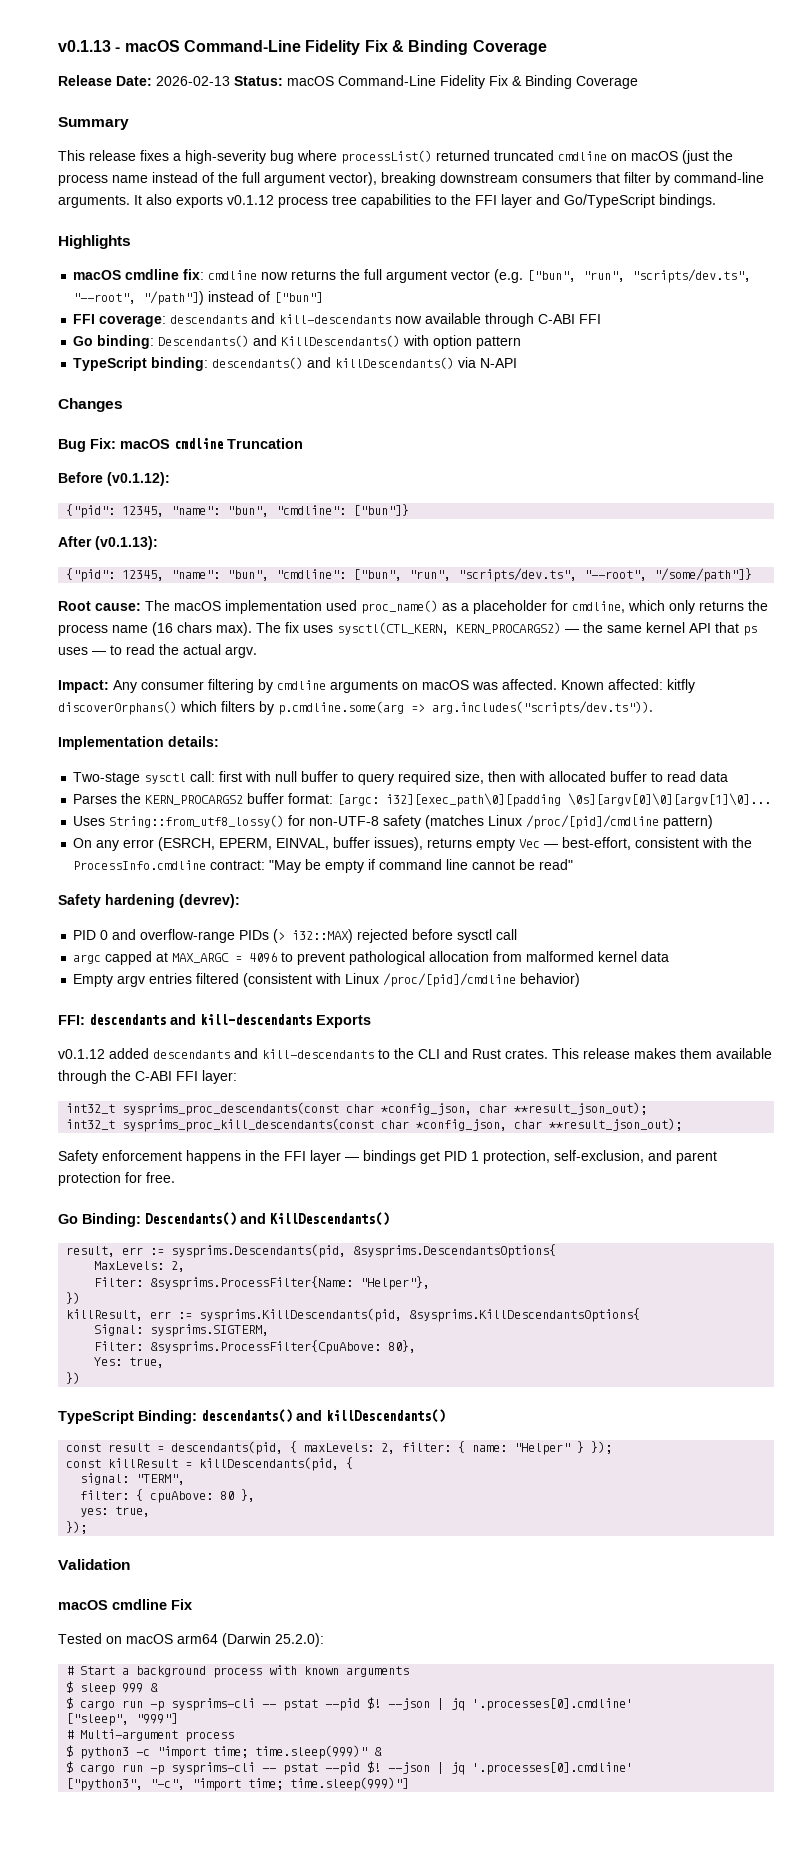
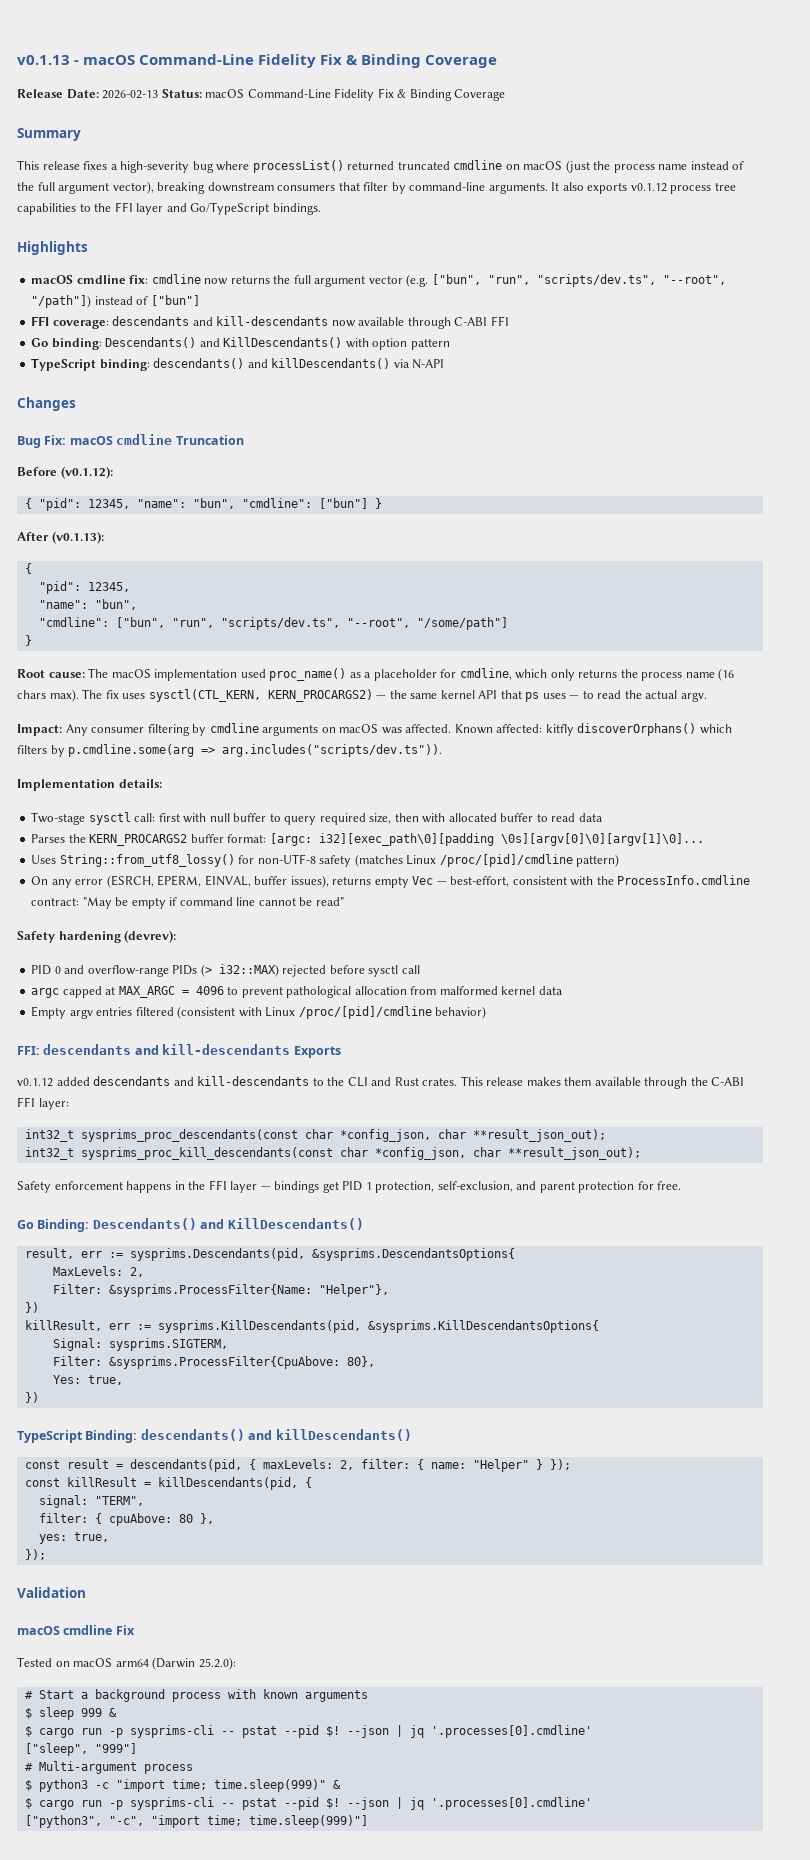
[66,504,410,518] {"pid": 12345, "name": "bun", "cmdline": ["bun"]} -> [24,498,382,511] { "pid": 12345, "name": "bun", "cmdline": ["bun"] }
[66,568,270,582] {"pid": 12345, "name": "bun", -> [24,563,32,574] [38,581,130,594] [38,599,137,610] { // "pid": 12345, // "name": "bun", //
[654,568,753,582] "/some/path"]} -> [416,617,508,630] [24,635,32,646] "/some/path"] // }

